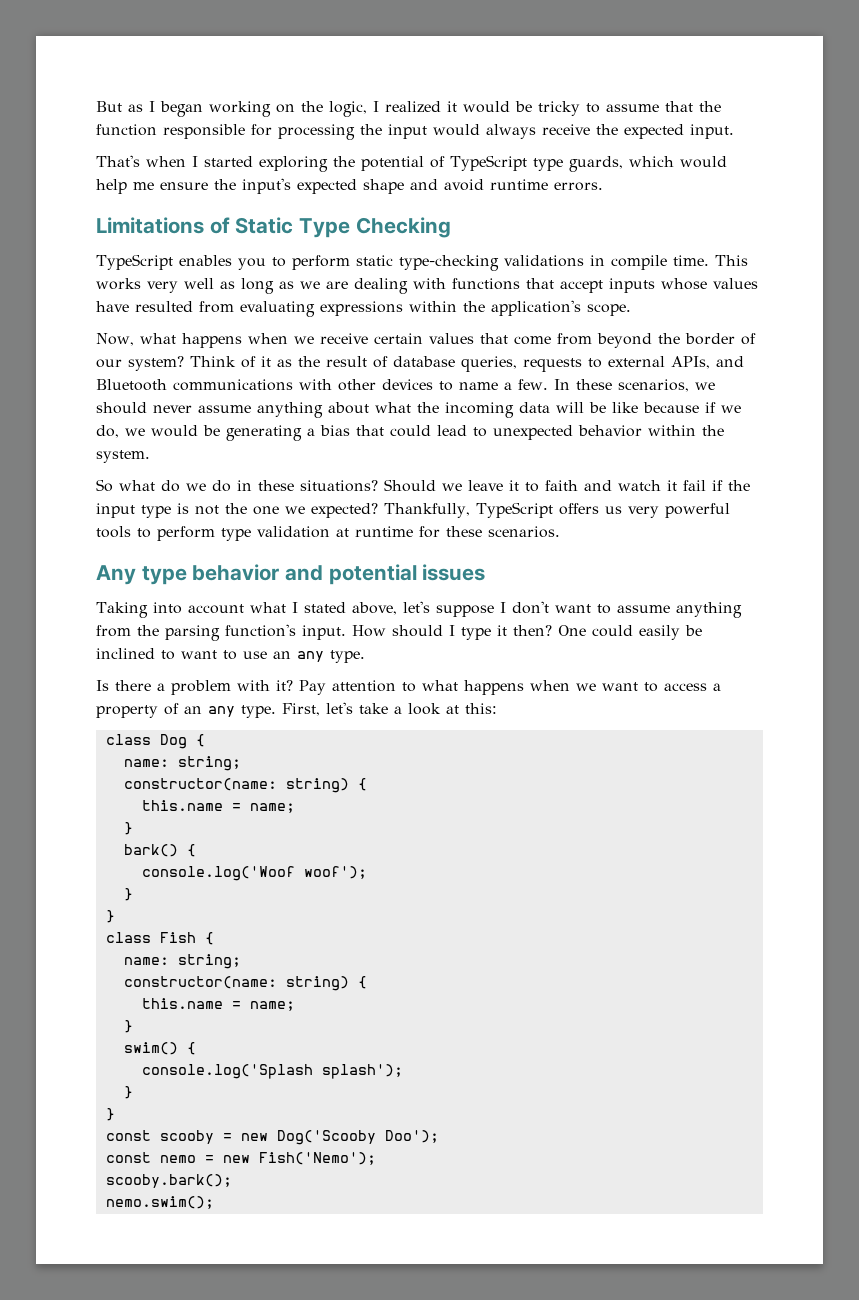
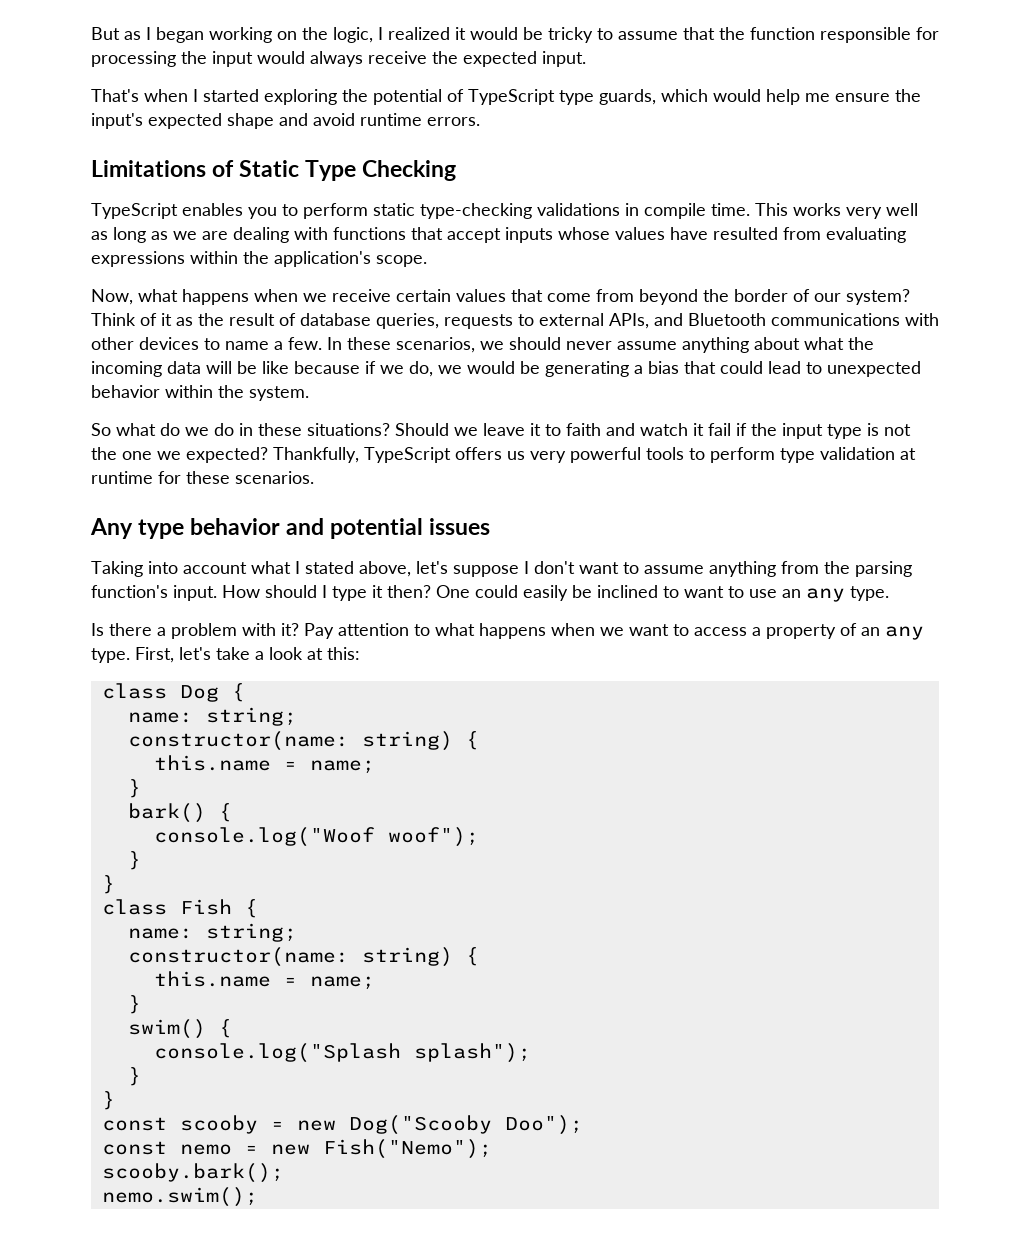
[141,866,367,881] console.log('Woof woof'); -> [153,827,479,847] console.log("Woof woof");
[141,1064,403,1079] console.log('Splash splash'); -> [153,1043,531,1063] console.log("Splash splash");
[276,1130,439,1145] Dog('Scooby Doo'); -> [348,1115,583,1135] Dog("Scooby Doo");
[258,1152,376,1165] Fish('Nemo'); -> [322,1139,492,1159] Fish("Nemo");

